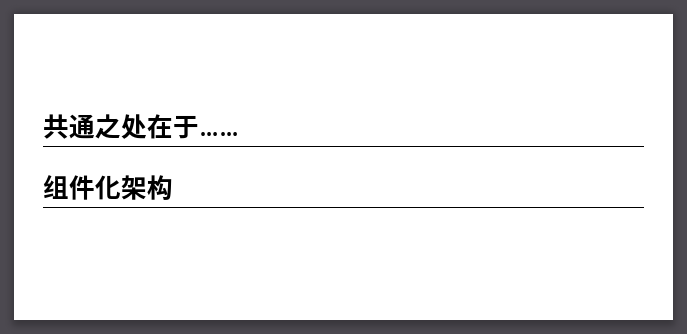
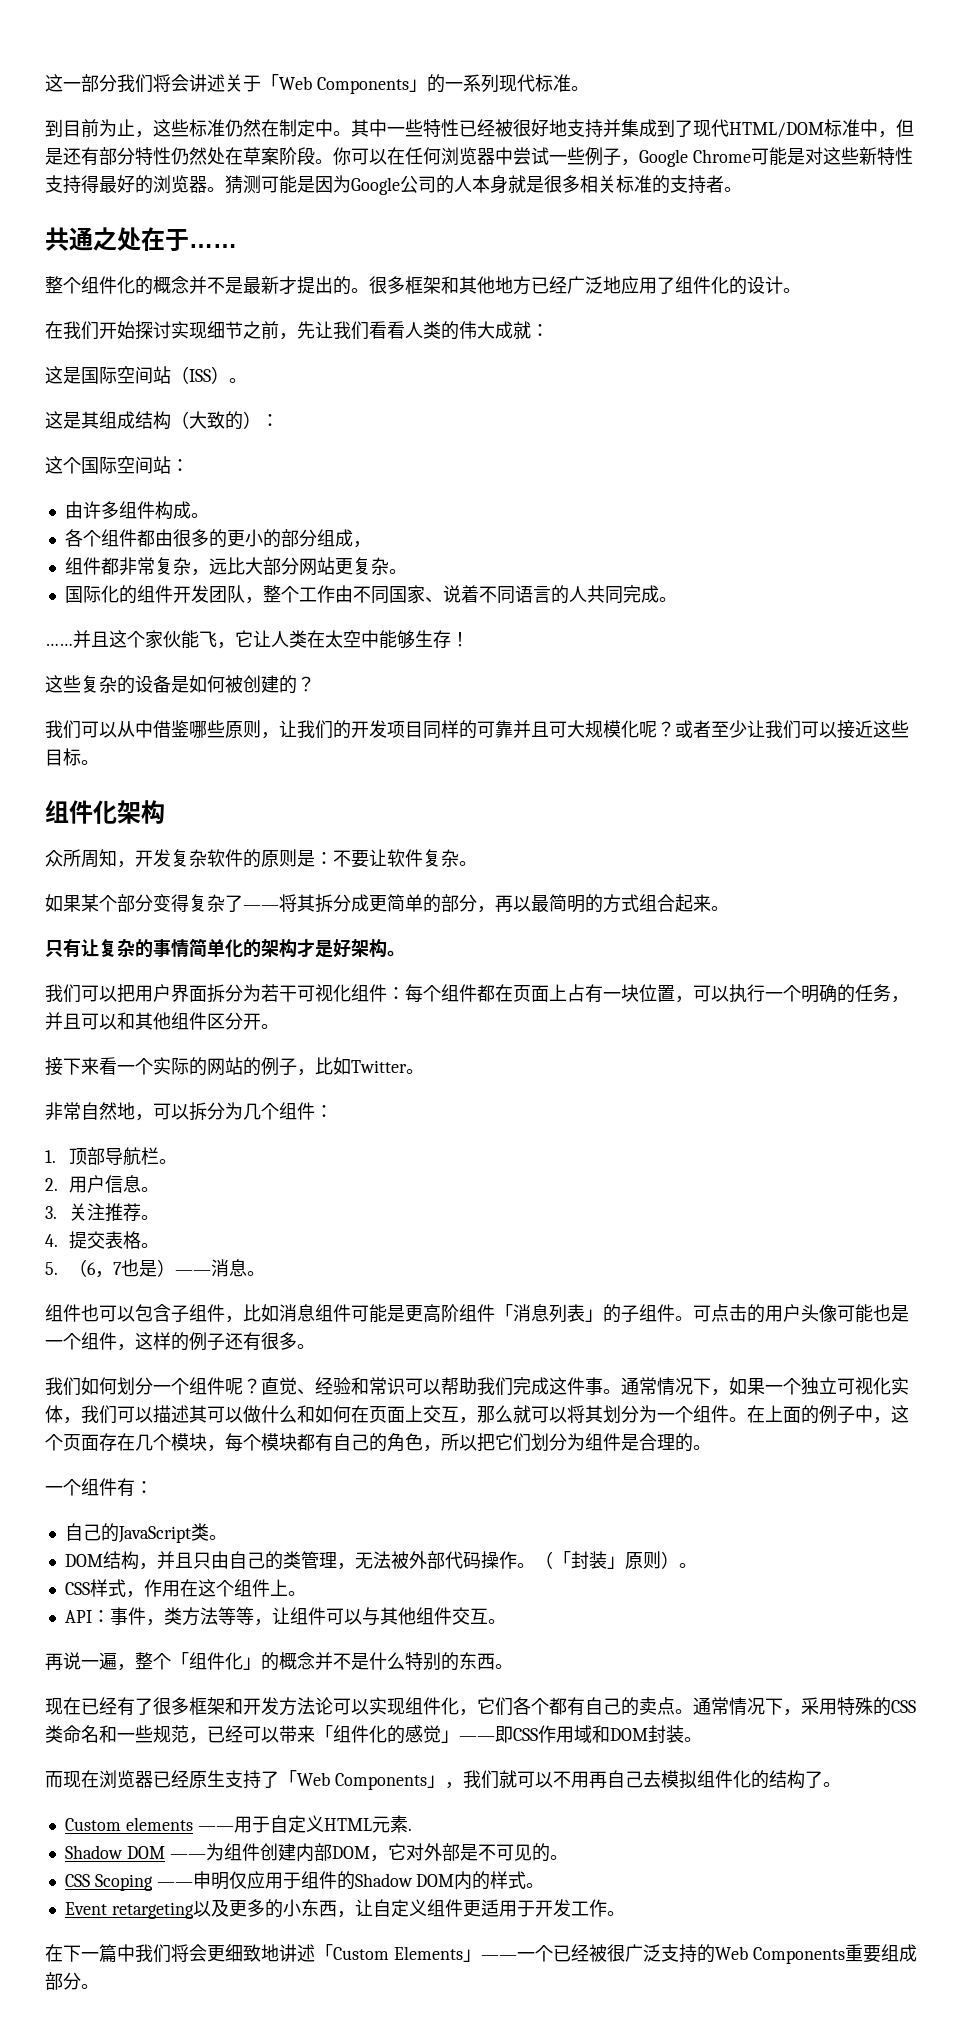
[43,114,239,139] [43,175,173,200] 共通之处在于…… // 组件化架构 -> [45,74,589,94] [45,119,914,138] [45,147,913,167] [45,175,742,195] [45,227,237,251] [45,276,801,295] [45,321,549,340] [45,366,247,384] [45,411,279,430] [45,456,189,474] [64,501,209,520] [64,529,371,548] [64,557,407,576] [64,585,677,604] [45,630,469,649] [45,675,315,694] [45,720,909,739] [45,748,99,766] [45,800,165,824] [45,849,477,868] [45,894,729,913] [45,938,405,958] [45,984,909,1003] [45,1012,279,1030] [45,1057,424,1076] [45,1102,333,1121] [45,1147,178,1165] [45,1175,160,1193] [45,1203,160,1222] [45,1231,160,1249] [45,1259,266,1278] [45,1304,909,1323] [45,1332,315,1351] [45,1377,909,1396] [45,1405,909,1424] [45,1433,711,1452] [45,1478,153,1497] [64,1523,227,1543] [64,1551,697,1570] [64,1579,306,1598] [64,1607,506,1626] [45,1652,513,1671] [45,1697,916,1716] [45,1725,702,1744] [45,1770,841,1790] [64,1815,412,1833] [64,1843,568,1862] [64,1871,545,1891] [64,1899,625,1919] [45,1944,917,1964] [45,1972,99,1990] 这一部分我们将会讲述关于「Web Components」的一系列现代标准。 // 到目前为止，这些标准仍然在制定中。其中一些特性已经被很好地支持并集成到了现代HTML/DOM标准中，但是还有部分特性仍然处在草案阶段。你可以在任何浏览器中尝试一些例子，Google Chrome可能是对这些新特性支持得最好的浏览器。猜测可能是因为Google公司的人本身就是很多相关标准的支持者。 // 共通之处在于…… // 整个组件化的概念并不是最新才提出的。很多框架和其他地方已经广泛地应用了组件化的设计。 // 在我们开始探讨实现细节之前，先让我们看看人类的伟大成就： // 这是国际空间站（ISS）。 // 这是其组成结构（大致的）： // 这个国际空间站： // 由许多组件构成。 // 各个组件都由很多的更小的部分组成， // 组件都非常复杂，远比大部分网站更复杂。 // 国际化的组件开发团队，整个工作由不同国家、说着不同语言的人共同完成。 // ……并且这个家伙能飞，它让人类在太空中能够生存！ // 这些复杂的设备是如何被创建的？ // 我们可以从中借鉴哪些原则，让我们的开发项目同样的可靠并且可大规模化呢？或者至少让我们可以接近这些目标。 // 组件化架构 // 众所周知，开发复杂软件的原则是：不要让软件复杂。 // 如果某个部分变得复杂了——将其拆分成更简单的部分，再以最简明的方式组合起来。 // 只有让复杂的事情简单化的架构才是好架构。 // 我们可以把用户界面拆分为若干可视化组件：每个组件都在页面上占有一块位置，可以执行一个明确的任务，并且可以和其他组件区分开。 // 接下来看一个实际的网站的例子，比如Twitter。 // 非常自然地，可以拆分为几个组件： // 1.顶部导航栏。 // 2.用户信息。 // 3.关注推荐。 // 4.提交表格。 // 5.（6，7也是）——消息。 // 组件也可以包含子组件，比如消息组件可能是更高阶组件「消息列表」的子组件。可点击的用户头像可能也是一个组件，这样的例子还有很多。 // 我们如何划分一个组件呢？直觉、经验和常识可以帮助我们完成这件事。通常情况下，如果一个独立可视化实体，我们可以描述其可以做什么和如何在页面上交互，那么就可以将其划分为一个组件。在上面的例子中，这个页面存在几个模块，每个模块都有自己的角色，所以把它们划分为组件是合理的。 // 一个组件有： // 自己的JavaScript类。 // DOM结构，并且只由自己的类管理，无法被外部代码操作。（「封装」原则）。 // CSS样式，作用在这个组件上。 // API：事件，类方法等等，让组件可以与其他组件交互。 // 再说一遍，整个「组件化」的概念并不是什么特别的东西。 // 现在已经有了很多框架和开发方法论可以实现组件化，它们各个都有自己的卖点。通常情况下，采用特殊的CSS类命名和一些规范，已经可以带来「组件化的感觉」——即CSS作用域和DOM封装。 // 而现在浏览器已经原生支持了「Web Components」，我们就可以不用再自己去模拟组件化的结构了。 // Custom elements ——用于自定义HTML元素. // Shadow DOM ——为组件创建内部DOM，它对外部是不可见的。 // CSS Scoping ——申明仅应用于组件的Shadow DOM内的样式。 // Event retargeting以及更多的小东西，让自定义组件更适用于开发工作。 // 在下一篇中我们将会更细致地讲述「Custom Elements」——一个已经被很广泛支持的Web Components重要组成部分。

